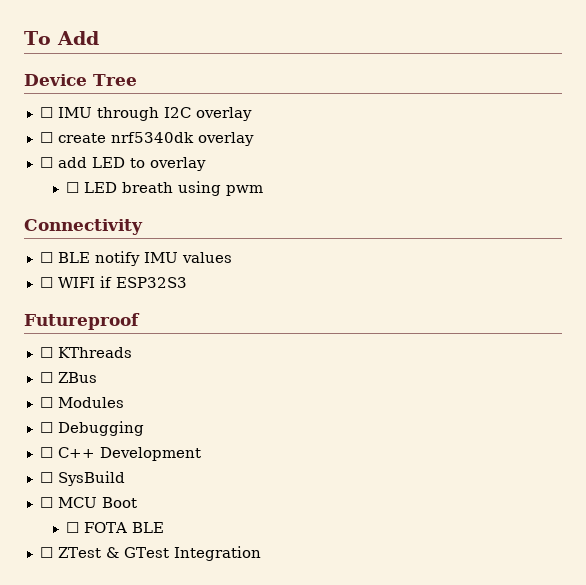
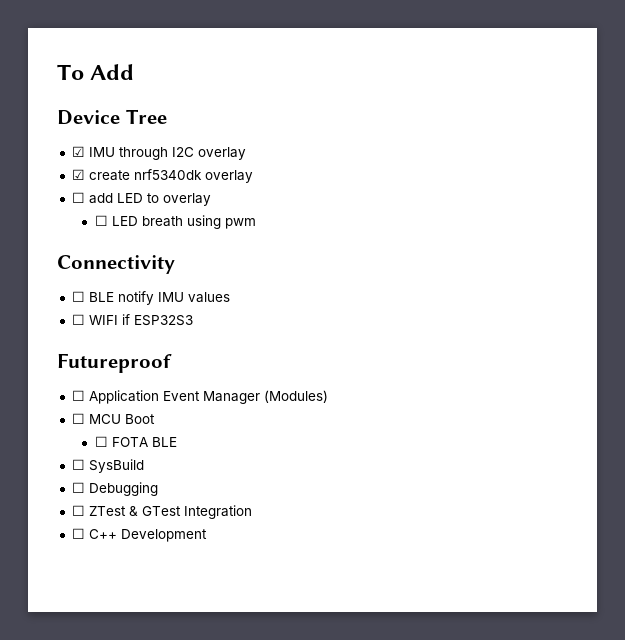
[39,107,53,118] ☐ -> [71,146,85,157] ☑
[39,132,53,143] ☐ -> [71,169,85,180] ☑
[57,347,132,358] [39,372,97,383] [39,397,124,408] [39,421,144,436] [39,447,201,461] [39,471,125,486] KThreads // ☐ ZBus // ☐ Modules // ☐ Debugging // ☐ C++ Development // ☐ SysBuild -> [88,390,328,404] Application Event Manager (Modules)
(164, 527) none -> [71,459,144,473] [71,482,158,496] // ☐ SysBuild // ☐ Debugging
(261, 553) none -> [71,528,207,542] // ☐ C++ Development

